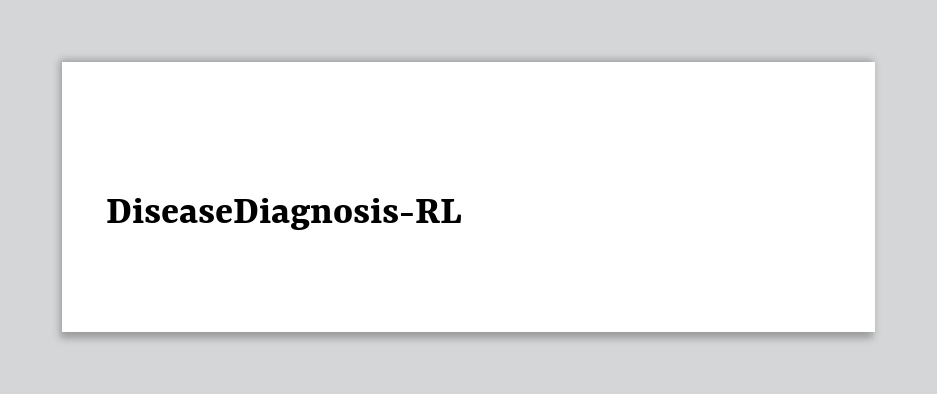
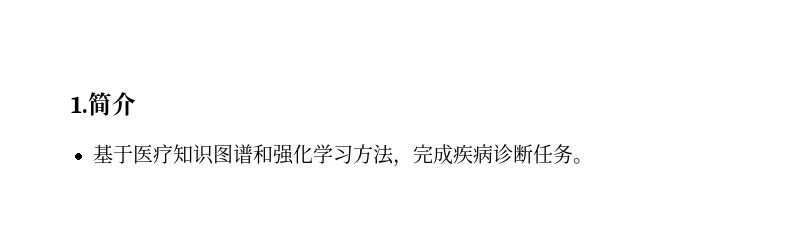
[106,198,462,230] DiseaseDiagnosis-RL -> [71,92,136,116] [93,144,593,167] 1.简介 // 基于医疗知识图谱和强化学习方法，完成疾病诊断任务。

